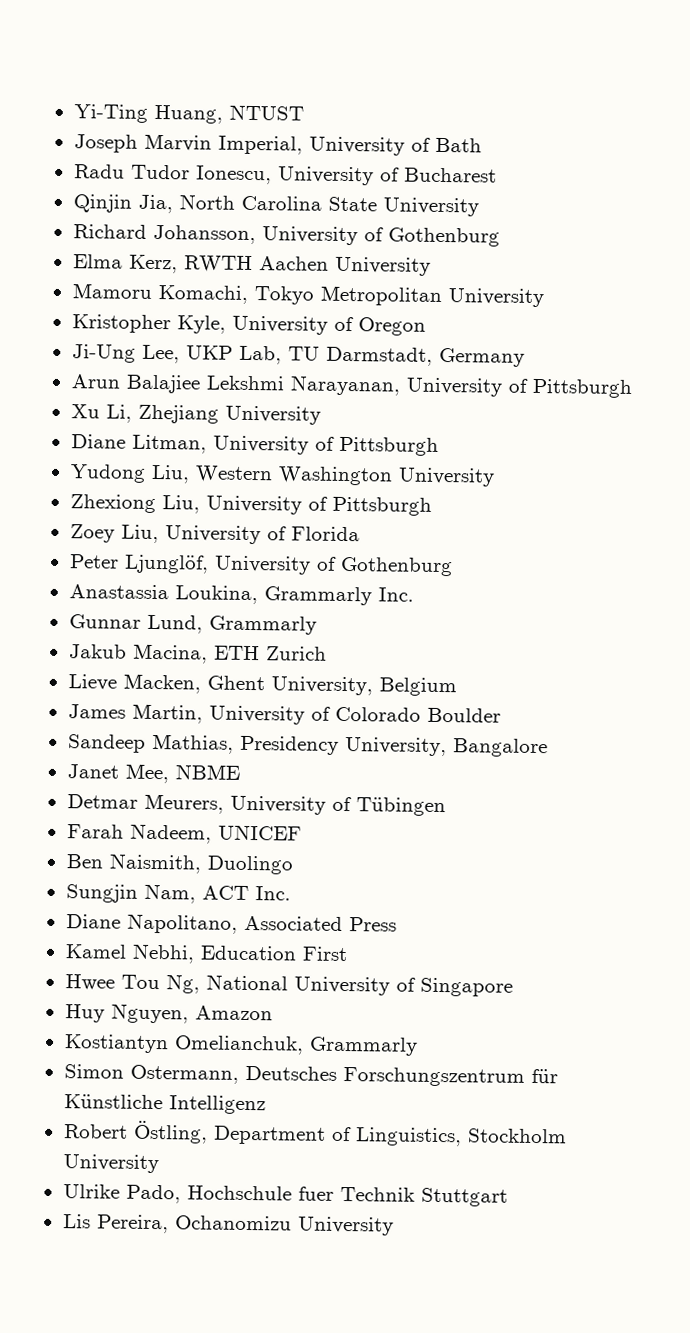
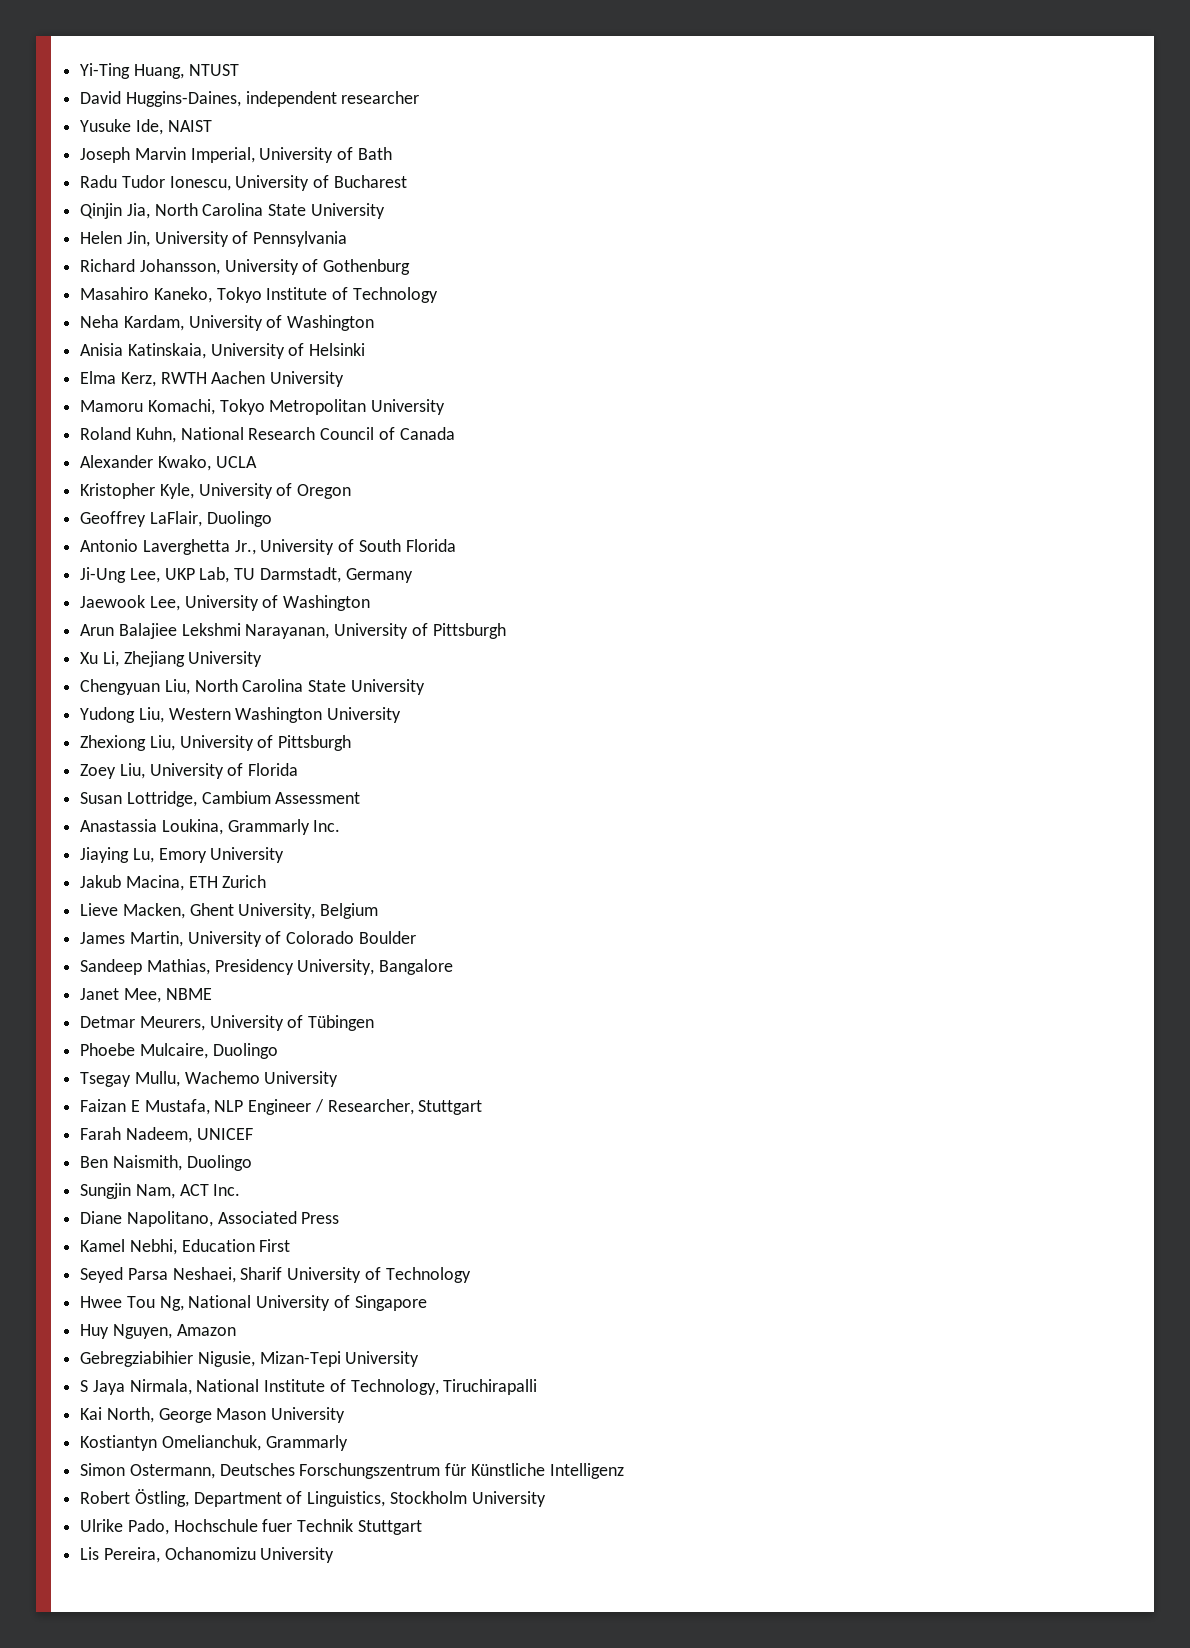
(304, 112) none -> [80,91,420,107] [80,119,212,135] // David Huggins-Daines, independent researcher // Yusuke Ide, NAIST
(479, 207) none -> [80,231,348,247] // Helen Jin, University of Pennsylvania
(500, 237) none -> [80,287,438,303] [80,315,375,331] [80,343,366,359] // Masahiro Kaneko, Tokyo Institute of Technology // Neha Kardam, University of Washington // Anisia Katinskaia, University of Helsinki
(544, 298) none -> [80,427,455,443] [80,455,257,471] // Roland Kuhn, National Research Council of Canada // Alexander Kwako, UCLA
(426, 326) none -> [80,511,272,527] [80,539,456,555] // Geoffrey LaFlair, Duolingo // Antonio Laverghetta Jr., University of South Florida
(525, 357) none -> [80,595,371,611] // Jaewook Lee, University of Washington
[70,434,439,456] Diane Litman, University of Pittsburgh -> [80,679,425,695] Chengyuan Liu, North Carolina State University
[69,554,453,577] Peter Ljunglöf, University of Gothenburg -> [80,791,361,807] Susan Lottridge, Cambium Assessment
[68,614,317,635] Gunnar Lund, Grammarly -> [80,847,285,863] Jiaying Lu, Emory University
(446, 807) none -> [80,1043,278,1059] [80,1071,339,1087] [80,1099,483,1115] // Phoebe Mulcaire, Duolingo // Tsegay Mullu, Wachemo University // Faizan E Mustafa, NLP Engineer / Researcher, Stuttgart
(348, 954) none -> [80,1267,471,1283] // Seyed Parsa Neshaei, Sharif University of Technology
(273, 1013) none -> [80,1351,420,1367] [80,1379,538,1395] [80,1407,346,1423] // Gebregziabihier Nigusie, Mizan-Tepi University // S Jaya Nirmala, National Institute of Technology, Tiruchirapalli // Kai North, George Mason University

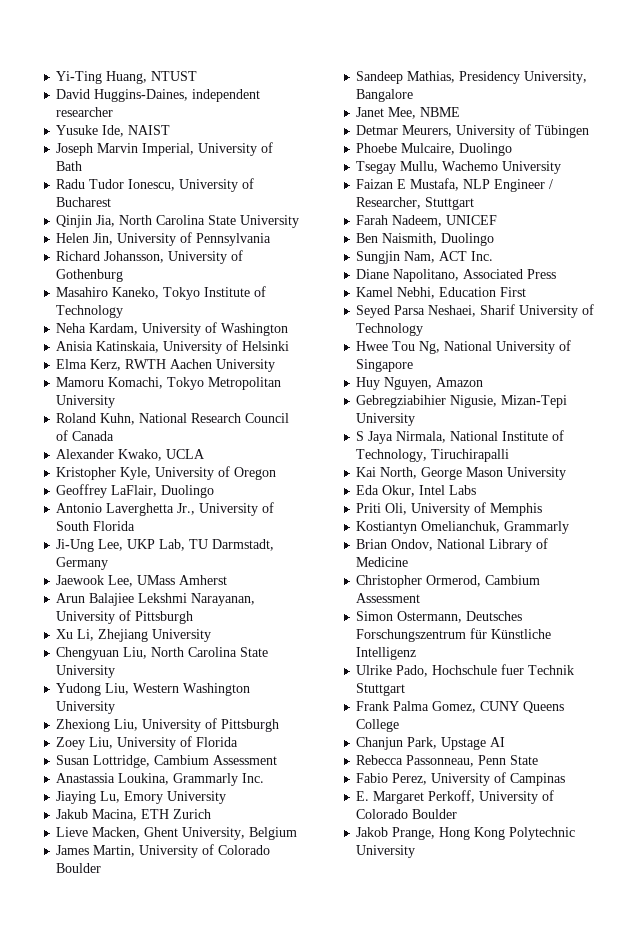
[184,595,371,611] University of Washington -> [137,575,228,585] UMass Amherst
[80,1435,348,1451] Kostiantyn Omelianchuk, Grammarly -> [356,485,477,497] [356,502,543,516] [356,521,570,534] [356,538,549,552] [356,557,409,567] [356,575,541,588] [356,593,421,603] Eda Okur, Intel Labs // Priti Oli, University of Memphis // Kostiantyn Omelianchuk, Grammarly // Brian Ondov, National Library of Medicine // Christopher Ormerod, Cambium Assessment
[80,1489,546,1507] // Robert Östling, Department of Linguistics, Stockholm University -> (417, 653) none
[80,1547,256,1563] Lis Pereira, Ochanomizu -> [356,701,565,713] [356,719,400,732] [356,737,506,750] [356,755,539,767] [356,772,566,786] [356,790,555,804] [356,809,458,819] [356,827,576,840] Frank Palma Gomez, CUNY Queens College // Chanjun Park, Upstage AI // Rebecca Passonneau, Penn State // Fabio Perez, University of Campinas // E. Margaret Perkoff, University of Colorado Boulder // Jakob Prange, Hong Kong Polytechnic

